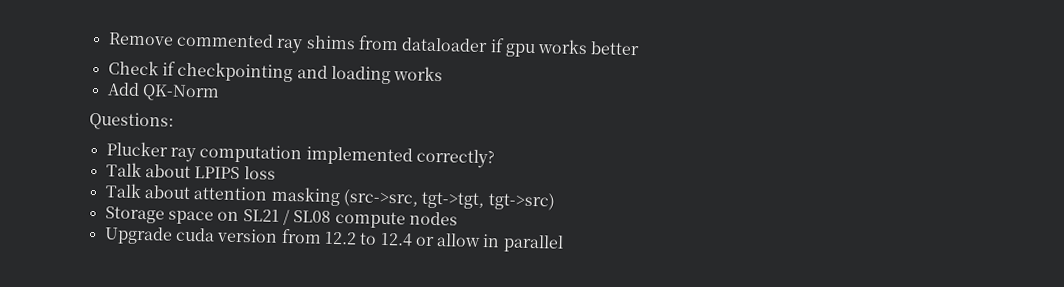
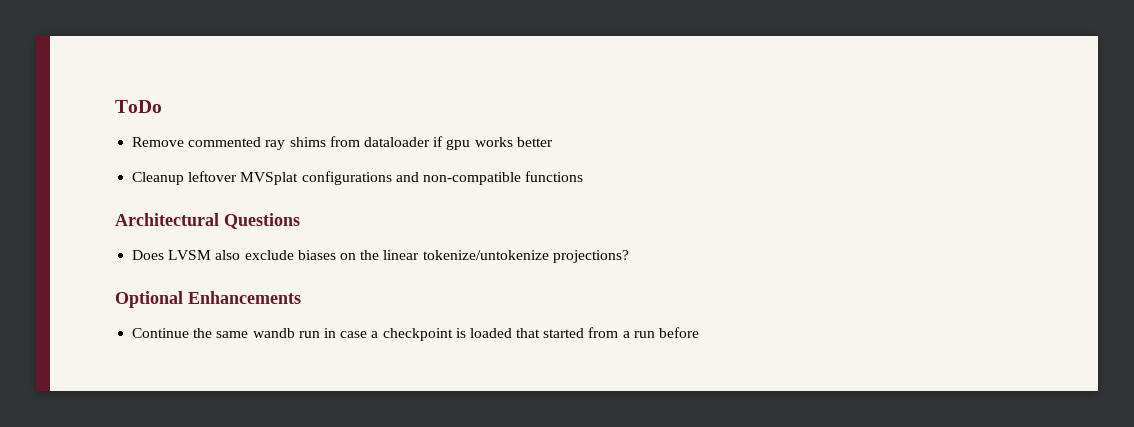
(107, 39) none -> [115,100,162,113] ToDo //
[107,60,444,85] [106,82,220,102] [89,111,174,131] [105,141,495,169] [105,162,276,180] [104,183,555,211] [104,206,458,229] [103,226,564,253] Check if checkpointing and loading works // Add QK-Norm // Questions: // Plucker ray computation implemented correctly? // Talk about LPIPS loss // Talk about attention masking (src->src, tgt->tgt, tgt->src) // Storage space on SL21 / SL08 compute nodes // Upgrade cuda version from 12.2 to 12.4 or allow in parallel -> [132,171,584,185] [115,213,300,229] [132,250,629,263] [115,291,301,308] [132,327,700,341] Cleanup leftover MVSplat configurations and non-compatible functions // Architectural Questions // Does LVSM also exclude biases on the linear tokenize/untokenize projections? // Optional Enhancements // Continue the same wandb run in case a checkpoint is loaded that started from a run before

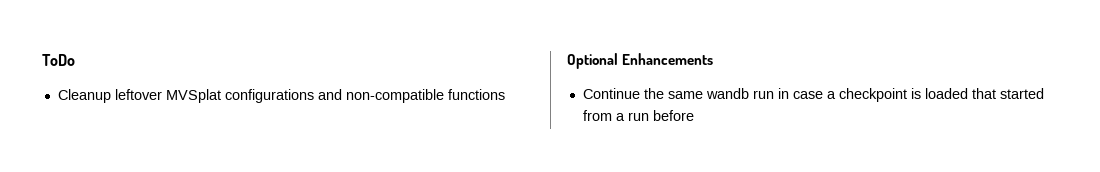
[132,136,553,150] // Remove commented ray shims from dataloader if gpu works better -> (75, 60) none
[115,213,300,229] [132,250,629,263] // Architectural Questions // Does LVSM also exclude biases on the linear tokenize/untokenize projections? -> (505, 94) none

